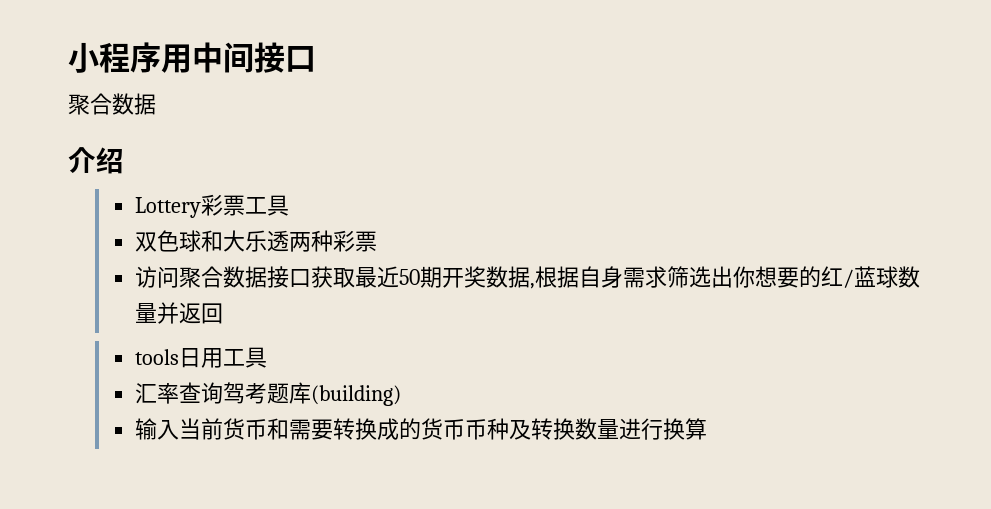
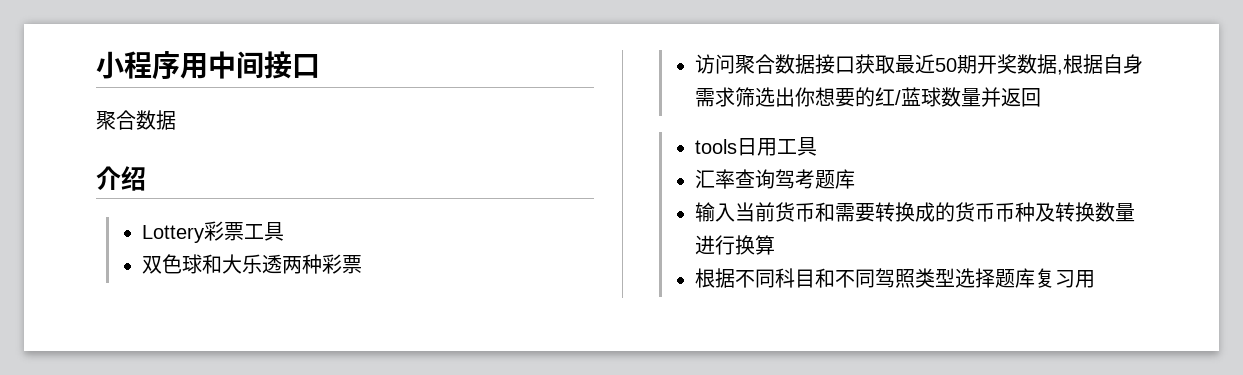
[310,385,401,406] (building) -> (856, 179) none
(707, 429) none -> [695,268,1096,288] // 根据不同科目和不同驾照类型选择题库复习用

